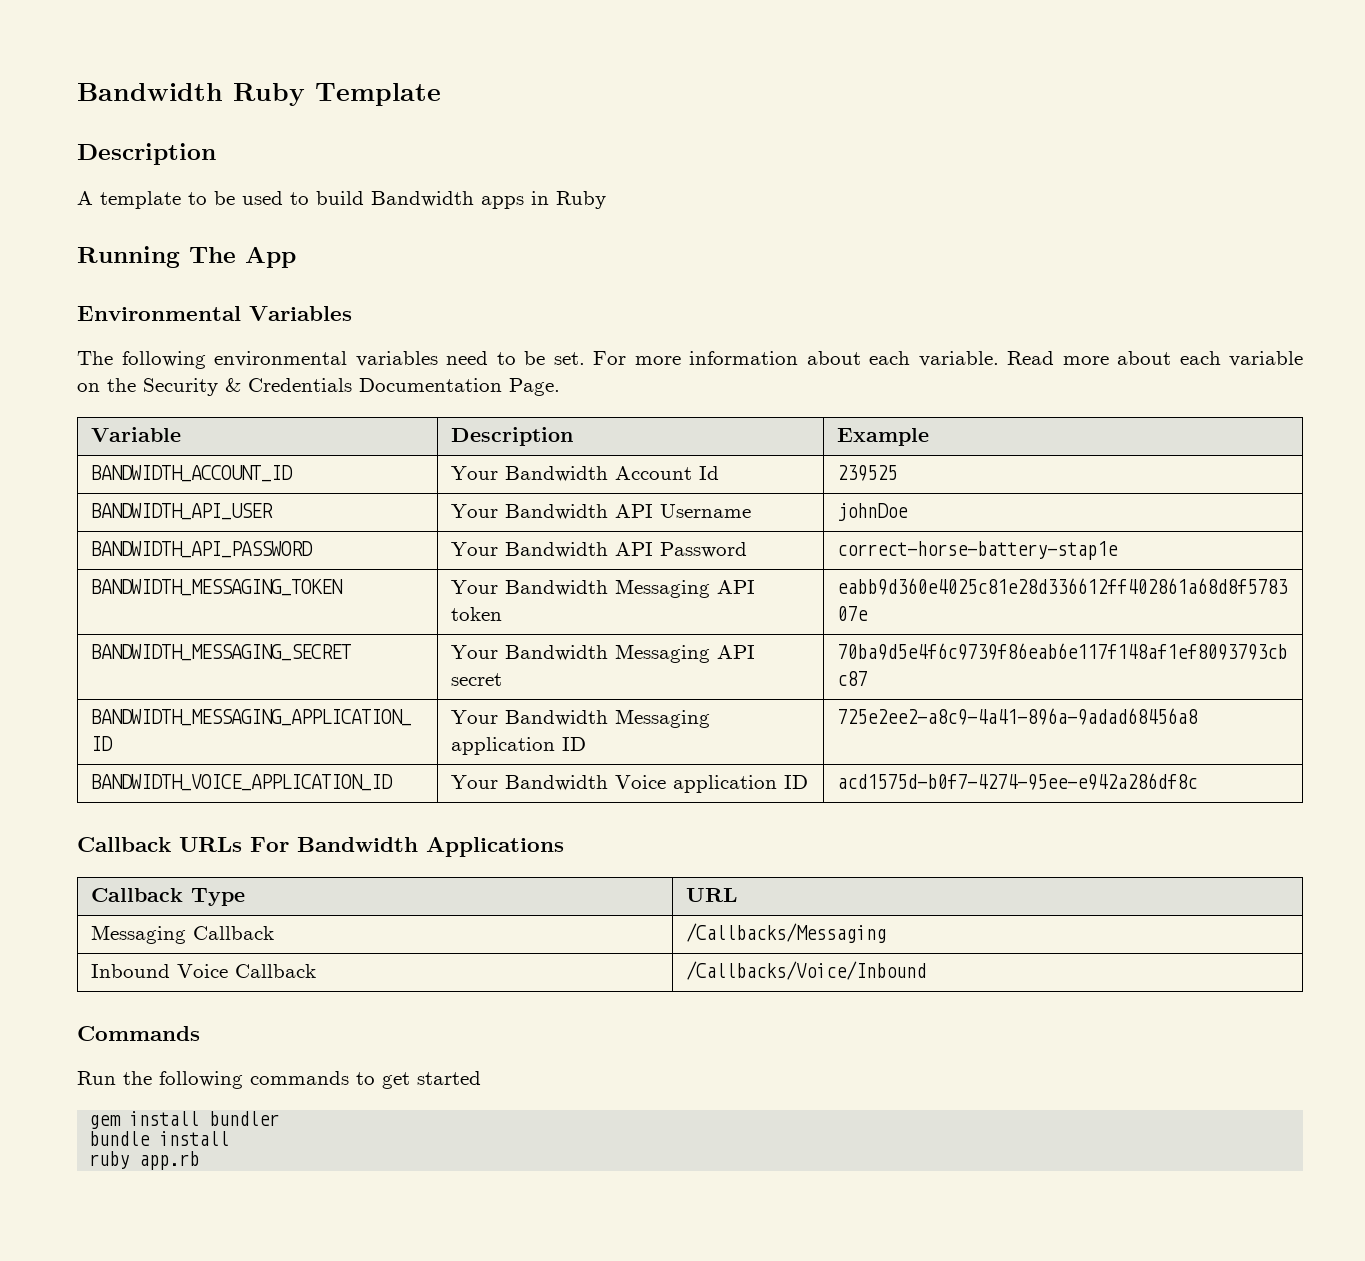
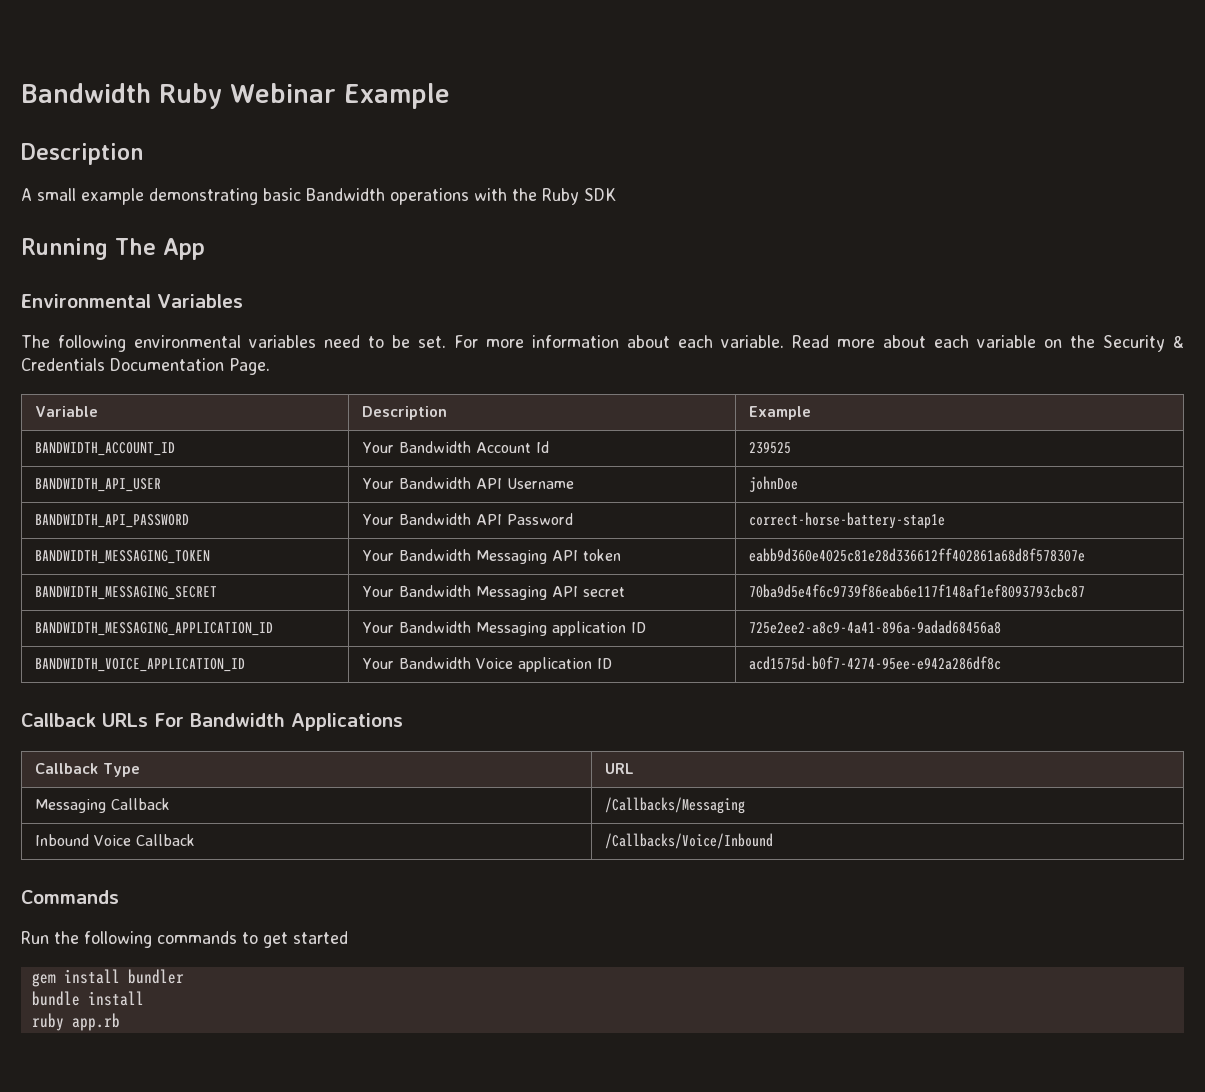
[315,83,441,106] Template -> [230,83,450,109] Webinar Example
[100,191,606,209] template to be used to build Bandwidth apps in Ruby -> [37,188,616,205] small example demonstrating basic Bandwidth operations with the Ruby SDK

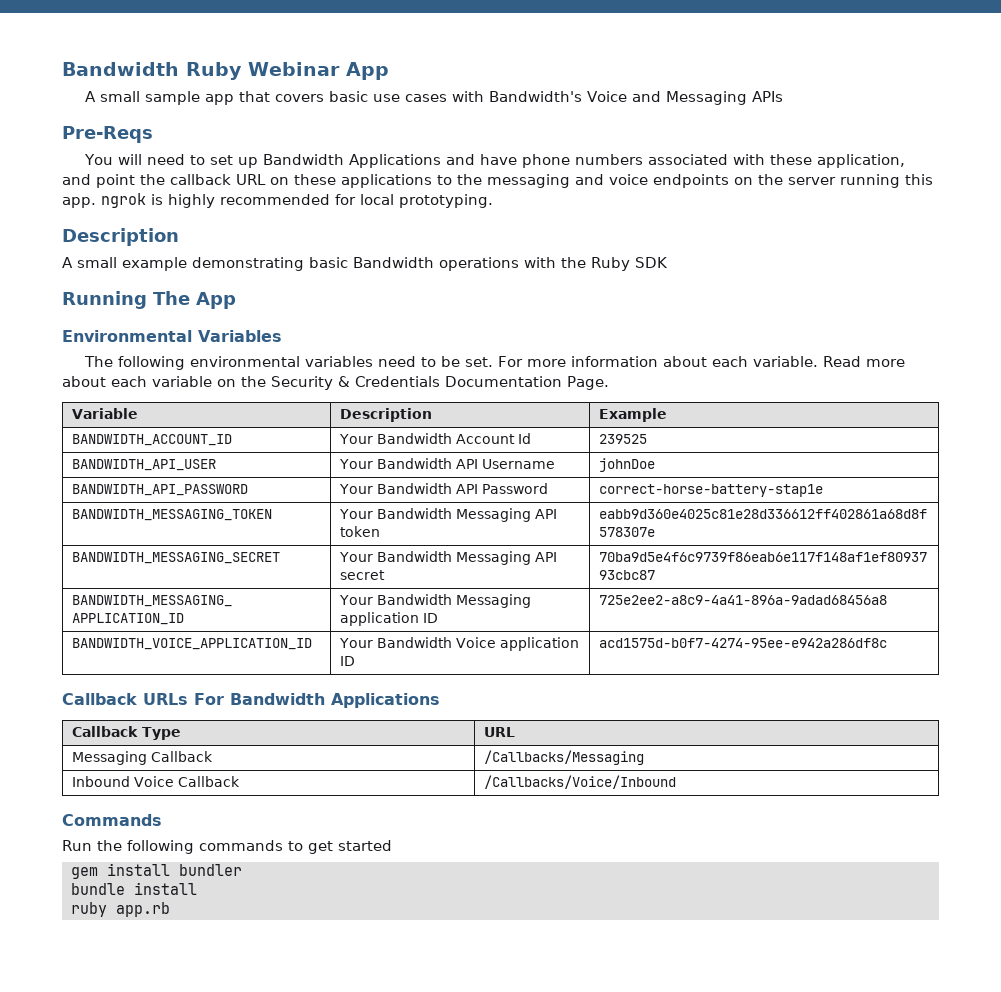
[343,83,450,109] Example -> [345,62,389,80] [85,91,784,105] [62,126,153,143] [84,154,906,168] [62,174,933,188] [62,193,493,208] App // A small sample app that covers basic use cases with Bandwidth's Voice and Messaging APIs // Pre-Reqs // You will need to set up Bandwidth Applications and have phone numbers associated with these application, and point the callback URL on these applications to the messaging and voice endpoints on the server running this app. ngrok is highly recommended for local prototyping.

